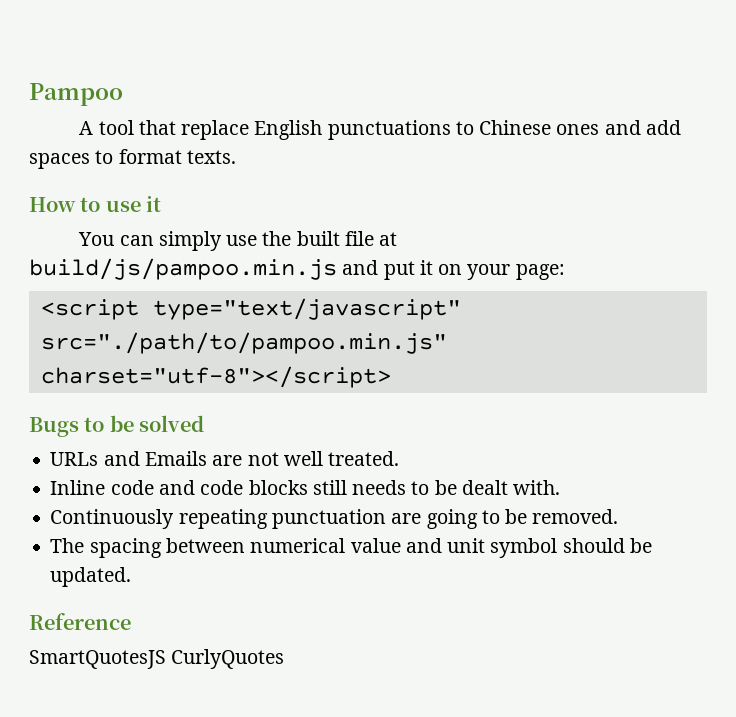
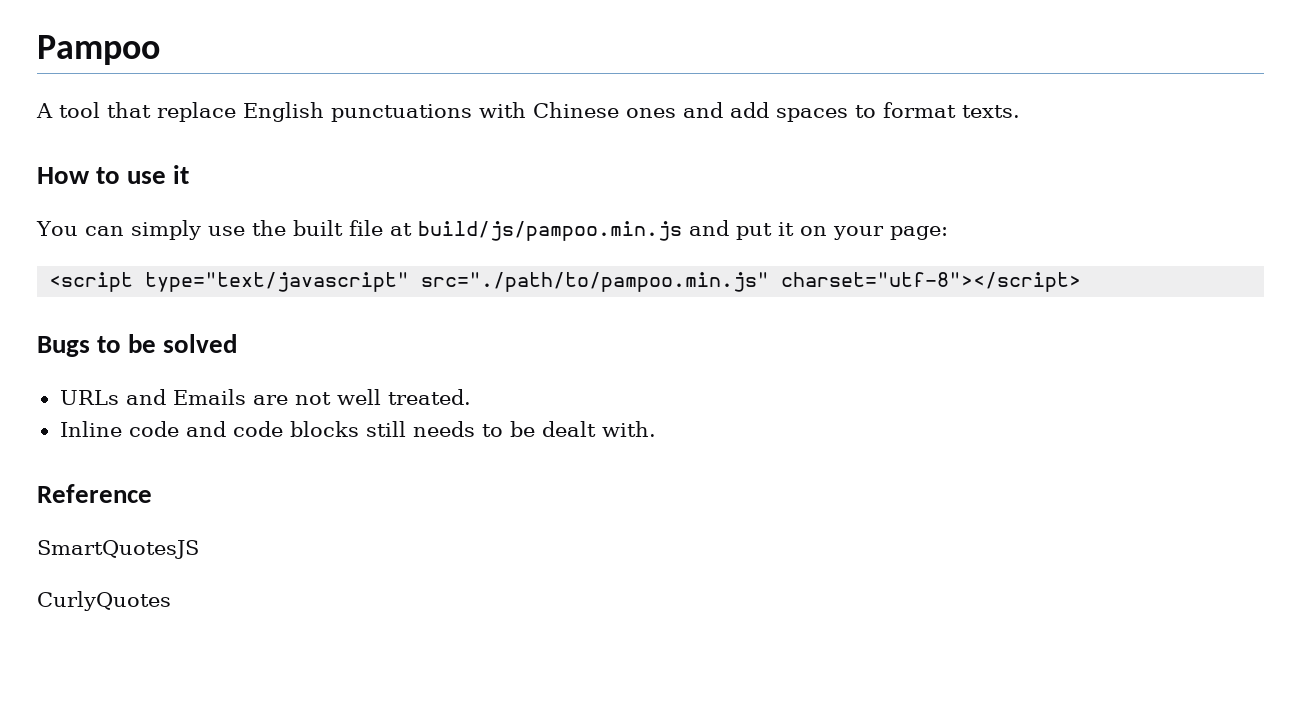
[455,121,474,135] to -> [479,102,526,118] with
[50,509,619,529] [50,538,652,558] [50,567,132,587] // Continuously repeating punctuation are going to be removed. // The spacing between numerical value and unit symbol should be updated. -> (656, 429) none
(166, 659) none -> (199, 549) //

